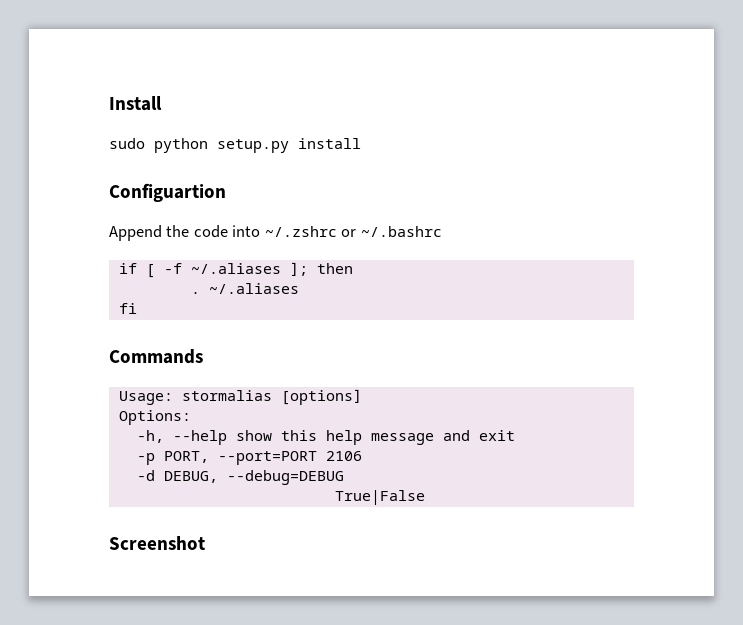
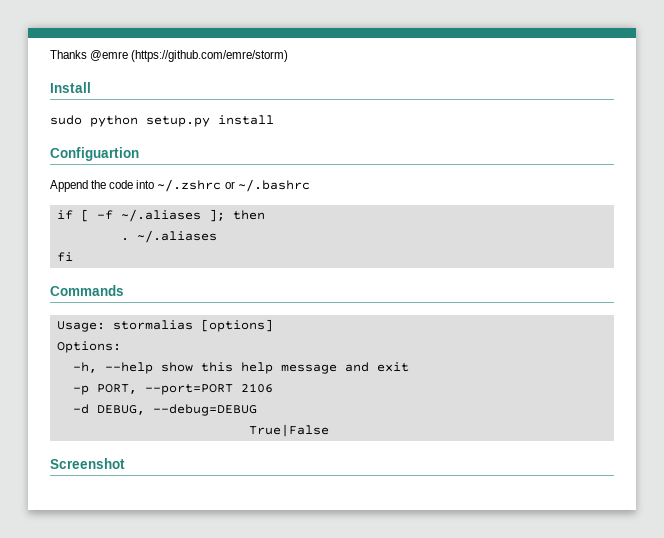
(109, 103) none -> [50,50,289,62] Thanks @emre (https://github.com/emre/storm) //

